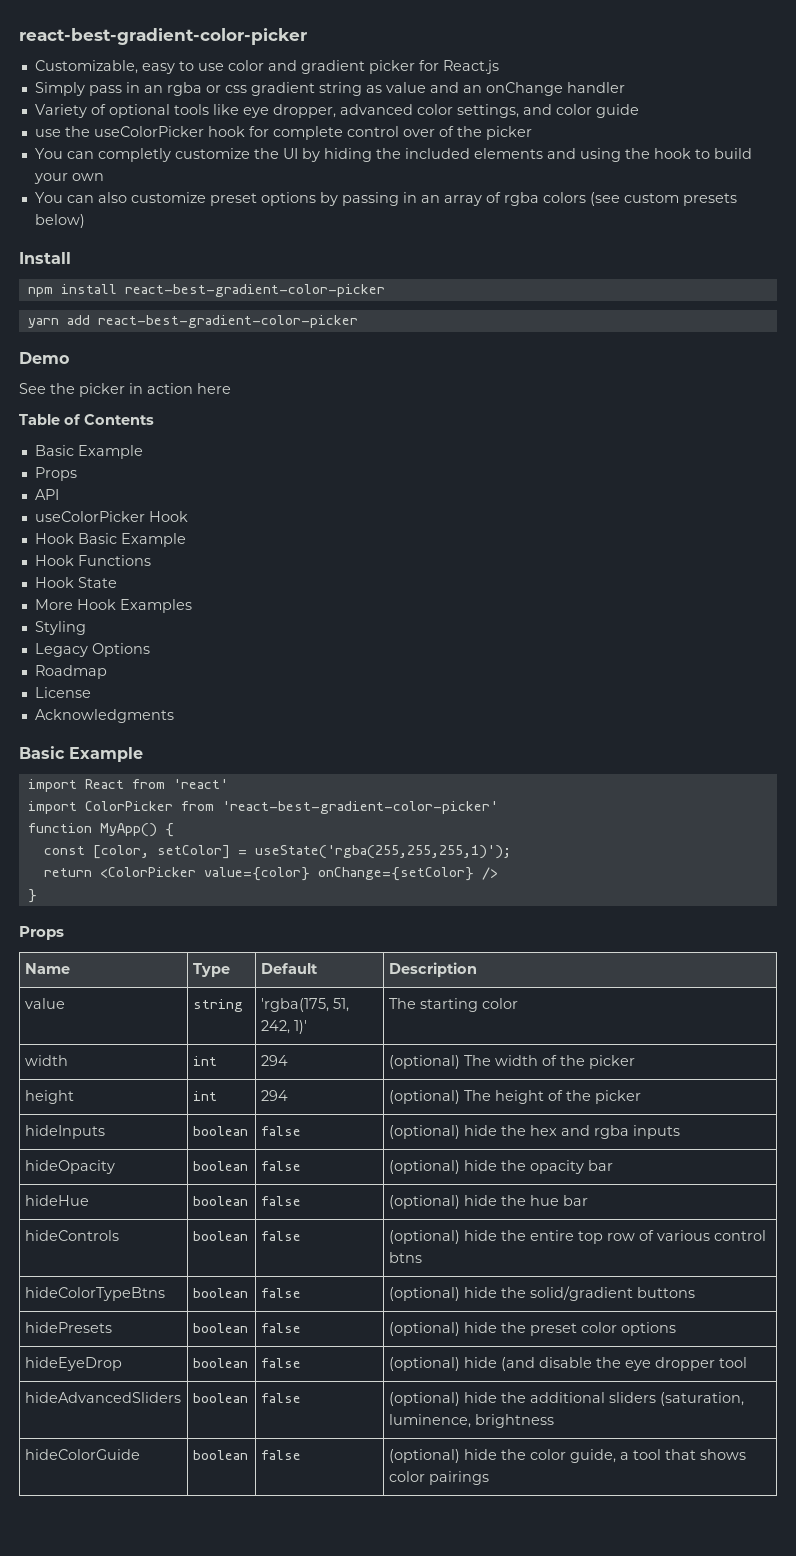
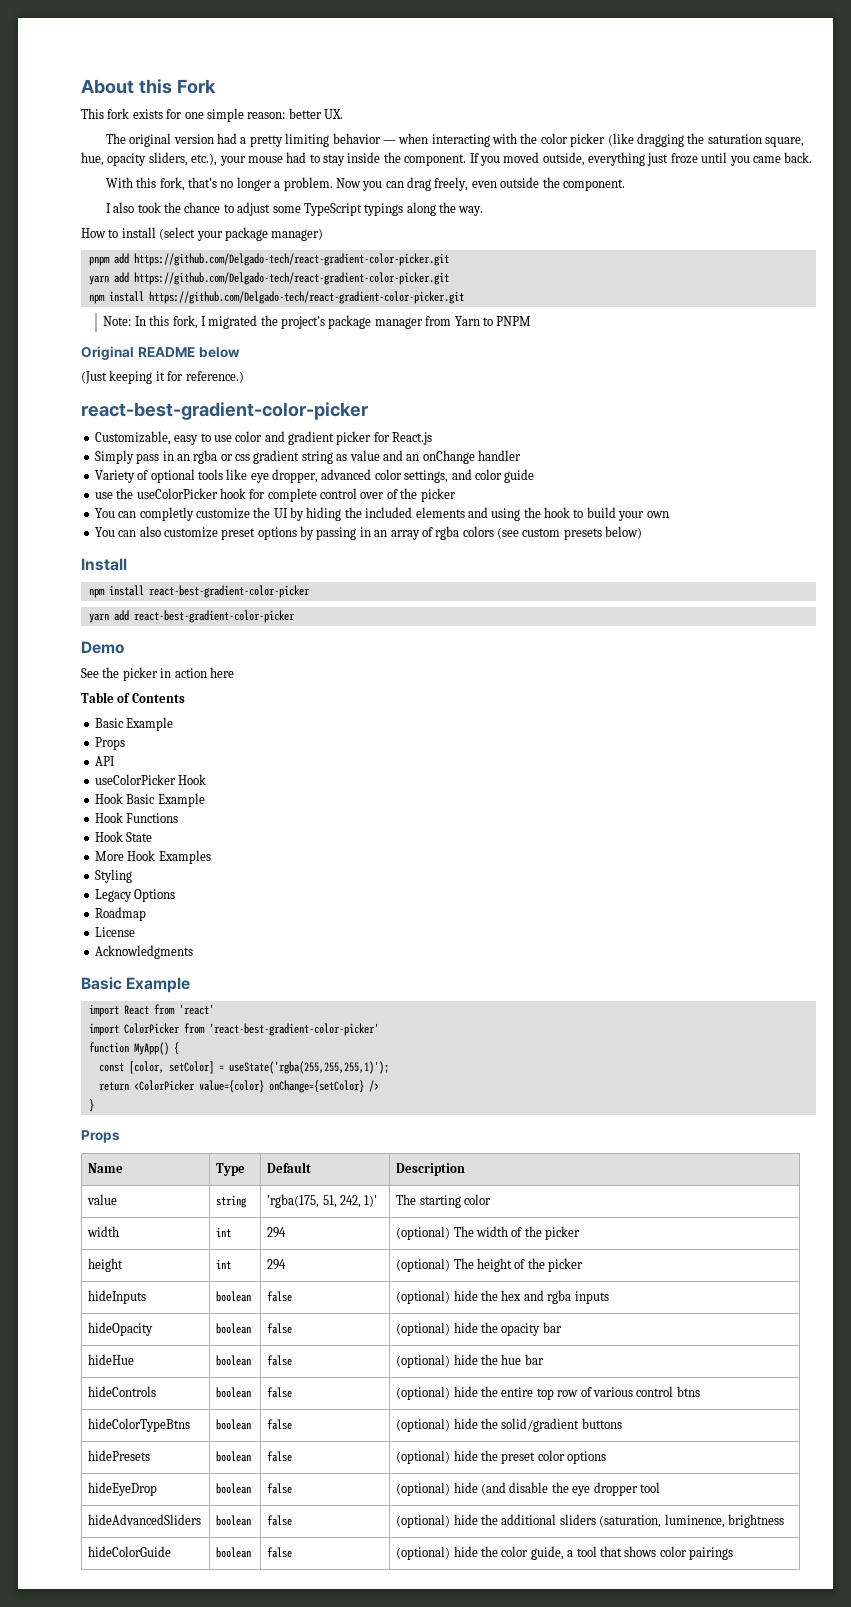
(19, 36) none -> [81,79,216,94] [81,108,343,122] [105,133,805,147] [81,152,813,166] [105,177,625,191] [105,202,484,216] [81,227,324,241] [88,253,449,266] [88,272,449,285] [88,291,464,304] [103,315,532,329] [81,346,240,360] [81,370,244,384] About this Fork // This fork exists for one simple reason: better UX. // The original version had a pretty limiting behavior — when interacting with the color picker (like dragging the saturation square, hue, opacity sliders, etc.), your mouse had to stay inside the component. If you moved outside, everything just froze until you came back. // With this fork, that’s no longer a problem. Now you can drag freely, even outside the component. // I also took the chance to adjust some TypeScript typings along the way. // How to install (select your package manager) // pnpm add https://github.com/Delgado-tech/react-gradient-color-picker.git // yarn add https://github.com/Delgado-tech/react-gradient-color-picker.git // npm install https://github.com/Delgado-tech/react-gradient-color-picker.git // Note: In this fork, I migrated the project's package manager from Yarn to PNPM // Original README below // (Just keeping it for reference.) //

